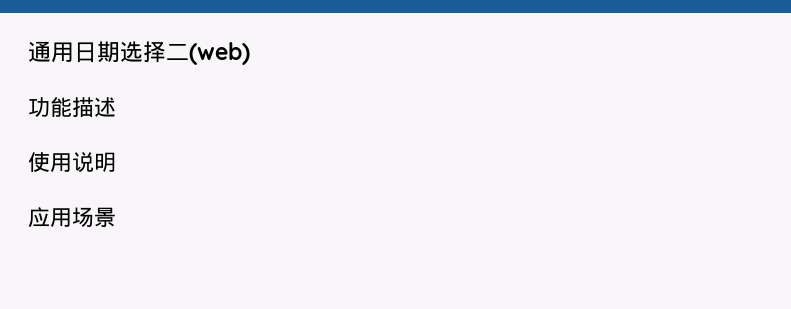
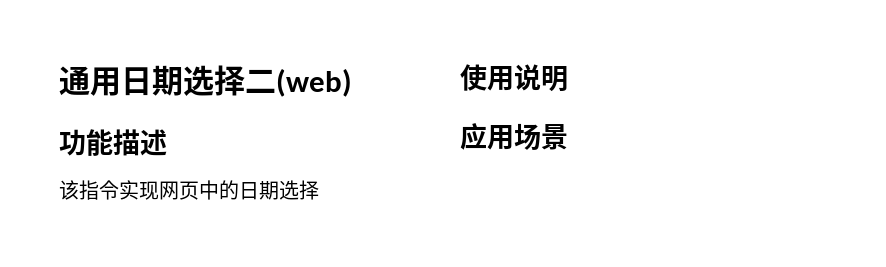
(116, 107) none -> [59,180,319,200] // 该指令实现网页中的日期选择

